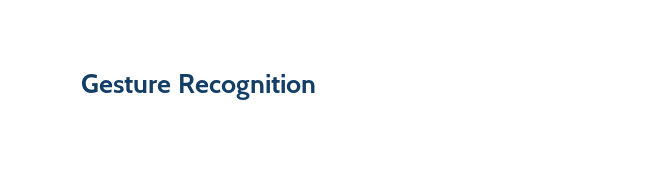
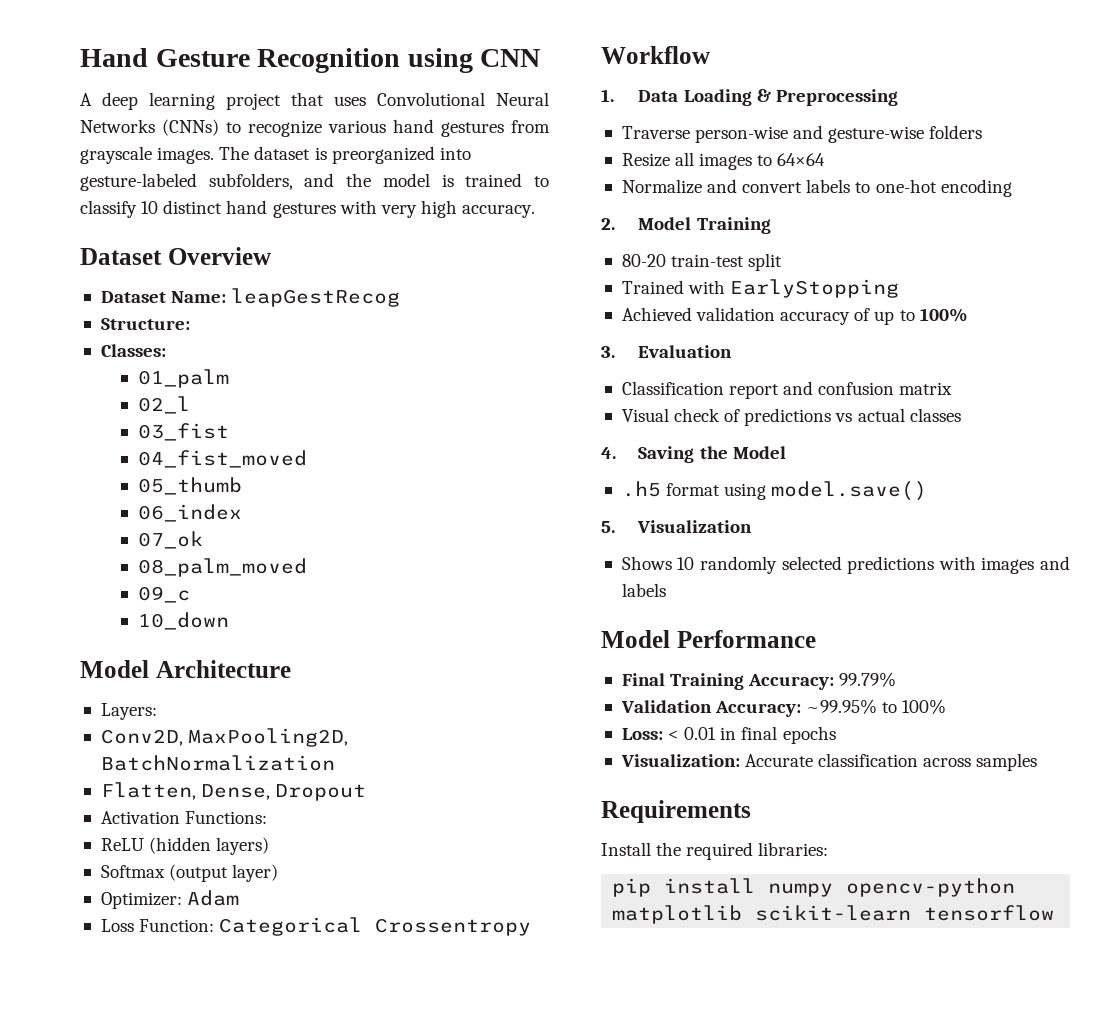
(81, 83) none -> [80,48,148,67] Hand
(317, 87) none -> [407,48,541,73] [80,92,549,110] [80,119,550,137] [80,146,471,164] [80,173,549,191] [80,200,536,218] [80,247,271,265] [100,288,401,307] [100,318,190,330] [100,344,166,357] [138,369,230,388] [138,396,191,414] [138,423,230,441] [138,450,308,468] [138,477,243,495] [138,504,243,522] [138,531,204,549] [138,558,308,577] [138,586,191,603] [138,612,230,630] [80,660,291,678] [100,703,157,720] [100,728,349,747] [100,755,335,771] [100,782,367,801] [100,811,268,824] [100,837,270,855] [100,864,279,882] [100,890,240,909] [100,917,532,936] [601,46,710,64] [601,89,898,106] [621,125,983,143] [621,152,826,170] [621,179,1012,197] [601,217,771,234] [621,253,783,271] [621,279,900,298] [621,307,968,325] [601,345,733,358] [621,381,953,399] [621,408,961,426] [601,446,786,463] [621,481,928,501] [601,520,753,533] [621,556,1070,574] [621,583,666,597] [601,630,816,648] [621,672,897,690] [620,699,947,717] [621,726,836,744] [620,753,1038,771] [601,800,751,823] [601,842,829,860] [612,878,1016,897] [612,905,1055,924] using CNN // A deep learning project that uses Convolutional Neural Networks (CNNs) to recognize various hand gestures from grayscale images. The dataset is preorganized into gesture-labeled subfolders, and the model is trained to classify 10 distinct hand gestures with very high accuracy. // Dataset Overview // Dataset Name: leapGestRecog // Structure: // Classes: // 01_palm // 02_l // 03_fist // 04_fist_moved // 05_thumb // 06_index // 07_ok // 08_palm_moved // 09_c // 10_down // Model Architecture // Layers: // Conv2D, MaxPooling2D, BatchNormalization // Flatten, Dense, Dropout // Activation Functions: // ReLU (hidden layers) // Softmax (output layer) // Optimizer: Adam // Loss Function: Categorical Crossentropy // Workflow // 1. Data Loading & Preprocessing // Traverse person-wise and gesture-wise folders // Resize all images to 64×64 // Normalize and convert labels to one-hot encoding // 2. Model Training // 80-20 train-test split // Trained with EarlyStopping // Achieved validation accuracy of up to 100% // 3. Evaluation // Classification report and confusion matrix // Visual check of predictions vs actual classes // 4. Saving the Model // .h5 format using model.save() // 5. Visualization // Shows 10 randomly selected predictions with images and labels // Model Performance // Final Training Accuracy: 99.79% // Validation Accuracy: ~99.95% to 100% // Loss: < 0.01 in final epochs // Visualization: Accurate classification across samples // Requirements // Install the required libraries: // pip install numpy opencv-python matplotlib scikit-learn tensorflow

